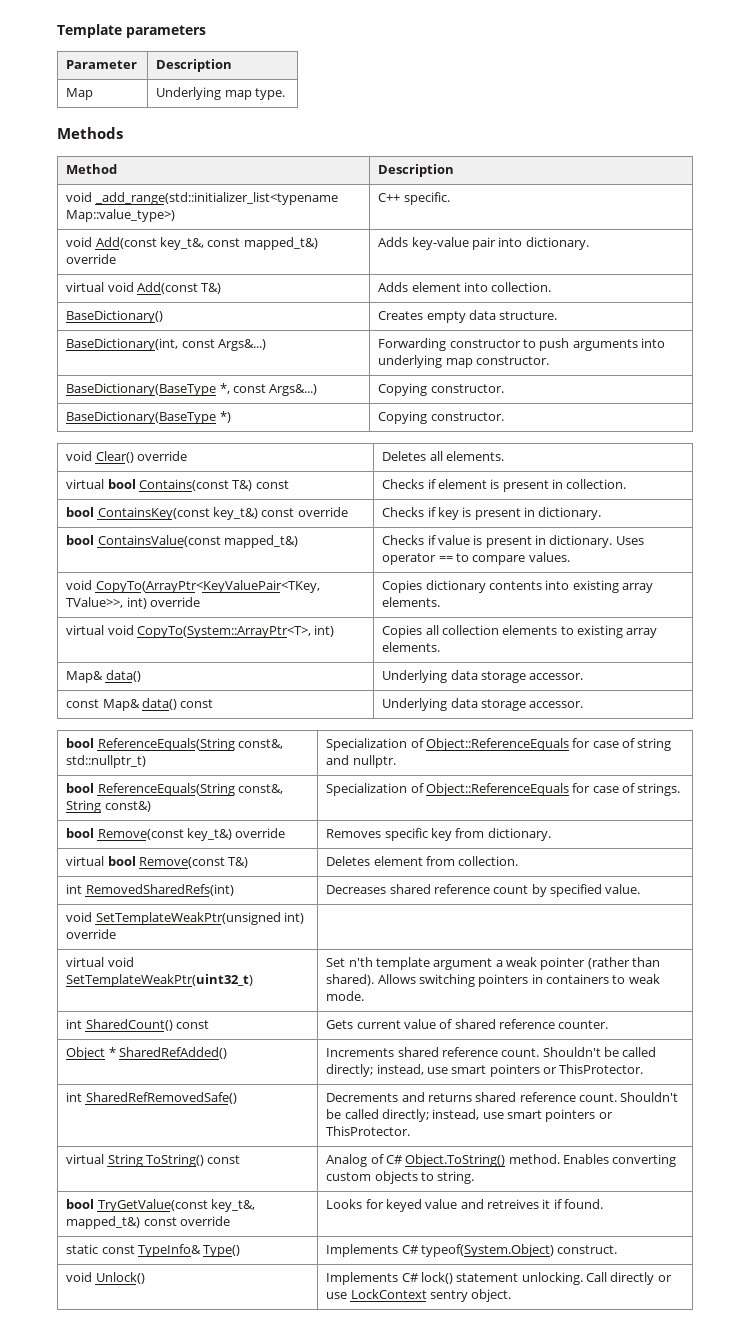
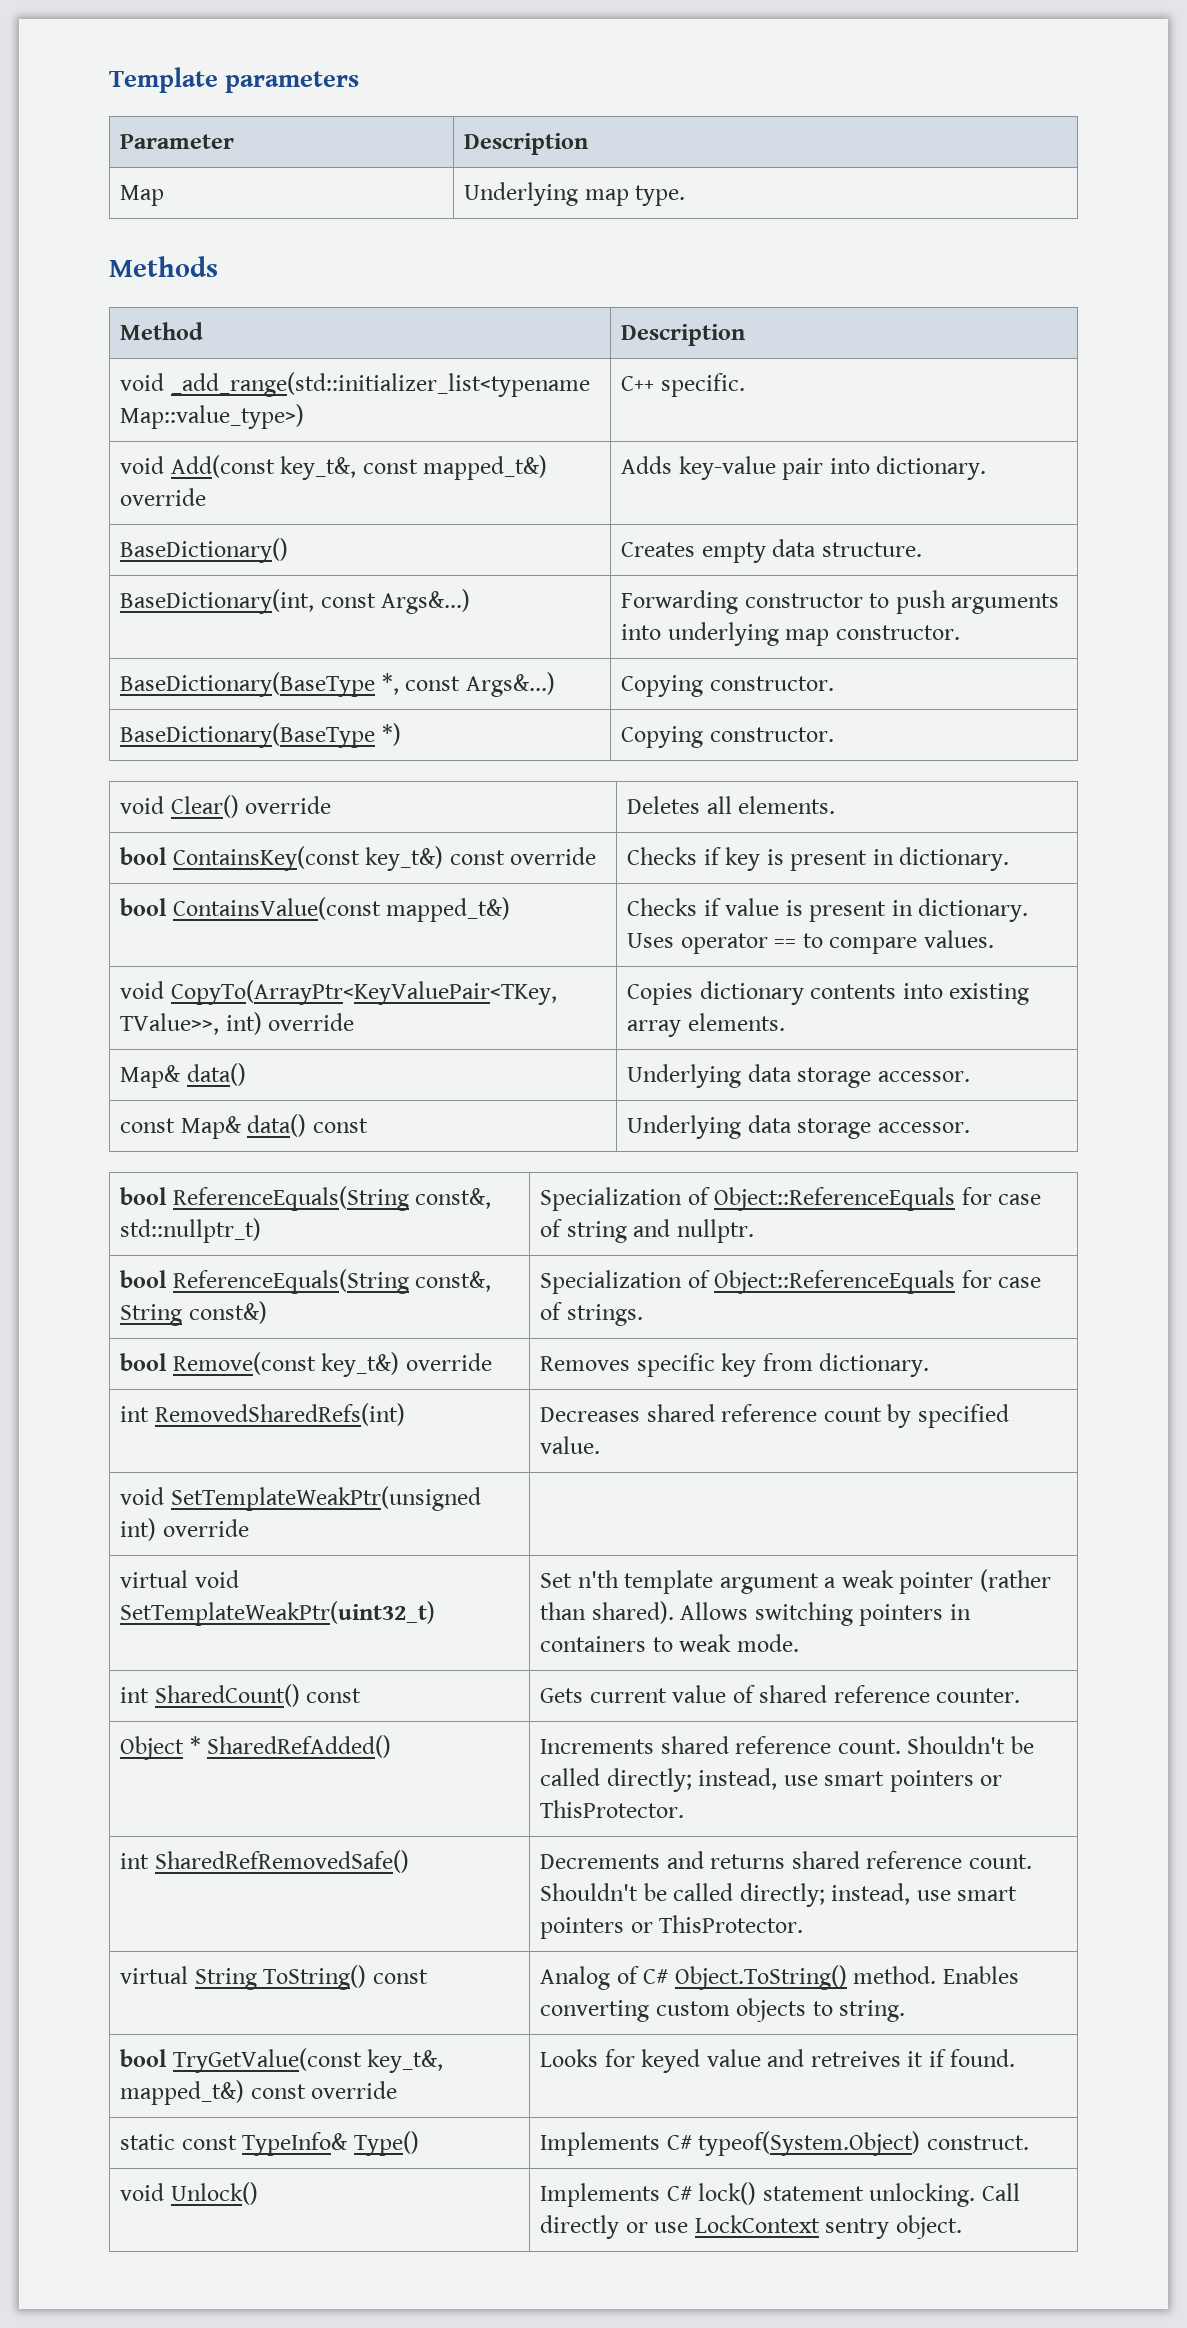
[66,282,222,294] [378,282,552,292] // virtual void Add(const T&) | Adds element into collection. -> (987, 468) none
[66,479,289,491] [382,479,627,492] // virtual bool Contains(const T&) const | Checks if element is present in collection. -> (836, 805) none
[66,625,335,638] [382,625,658,638] [382,642,441,652] // virtual void CopyTo(System::ArrayPtr<T>, int) | Copies all collection elements to existing array elements. -> (785, 1022) none
[66,856,249,868] [326,856,519,866] // virtual bool Remove(const T&) | Deletes element from collection. -> (930, 1365) none

